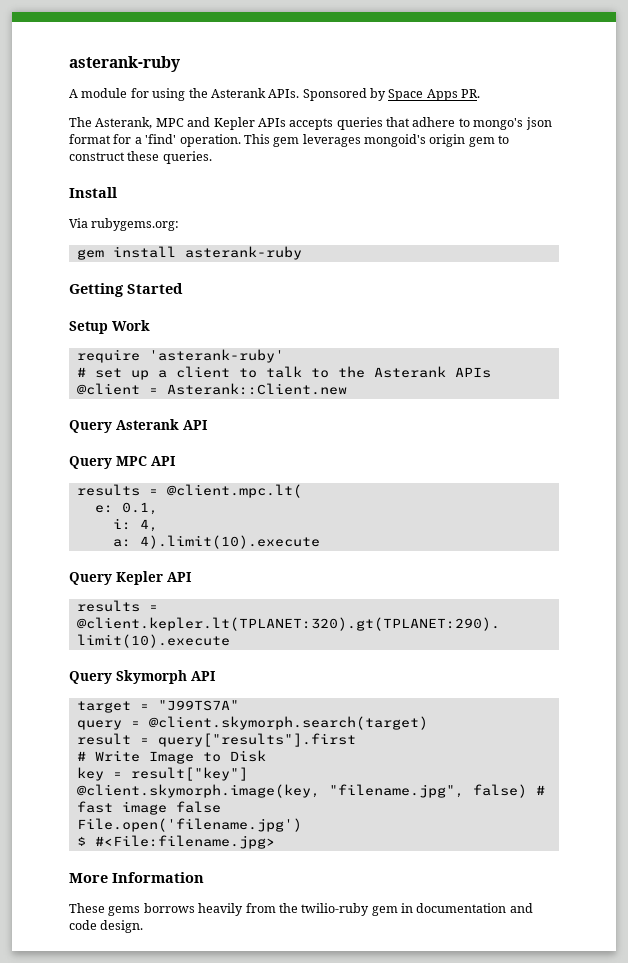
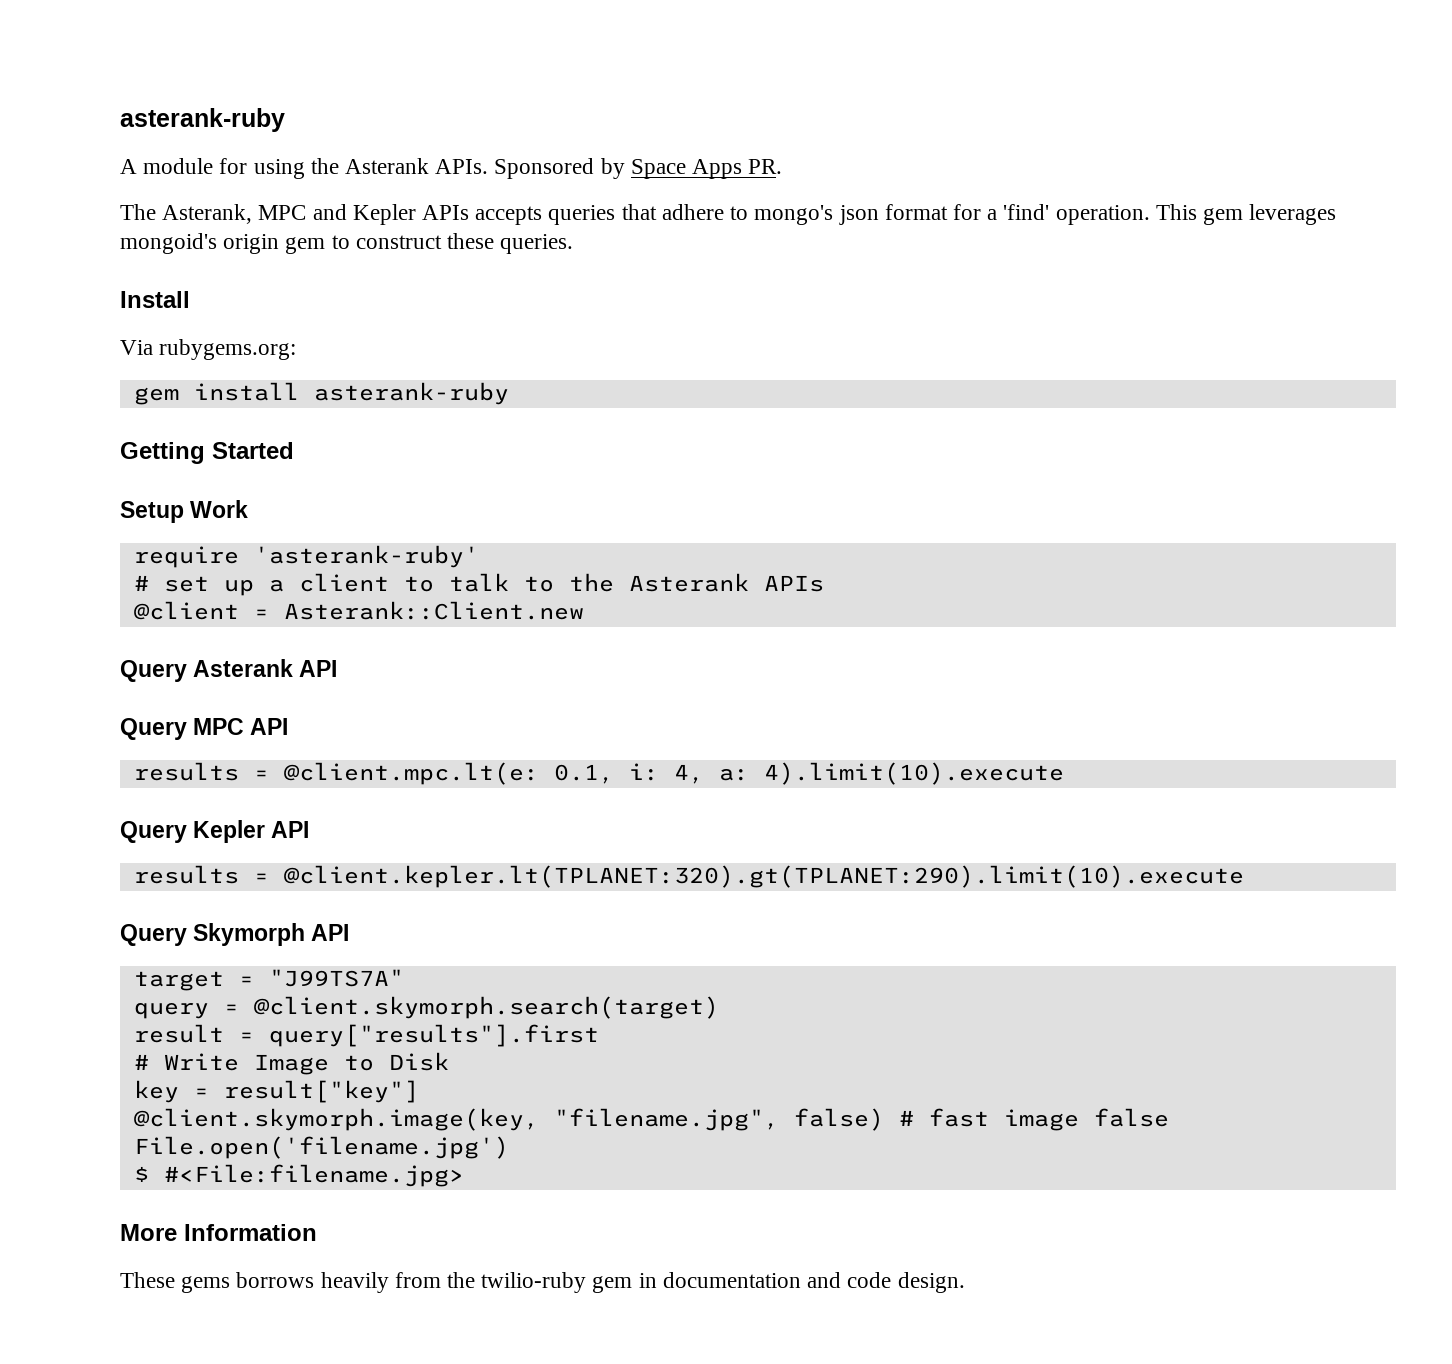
[166,484,302,498] [94,505,113,513] @client.mpc.lt( // e: -> [283,762,539,785] @client.mpc.lt(e:
(158, 508) // -> (614, 774) none
(158, 525) // -> (704, 774) none

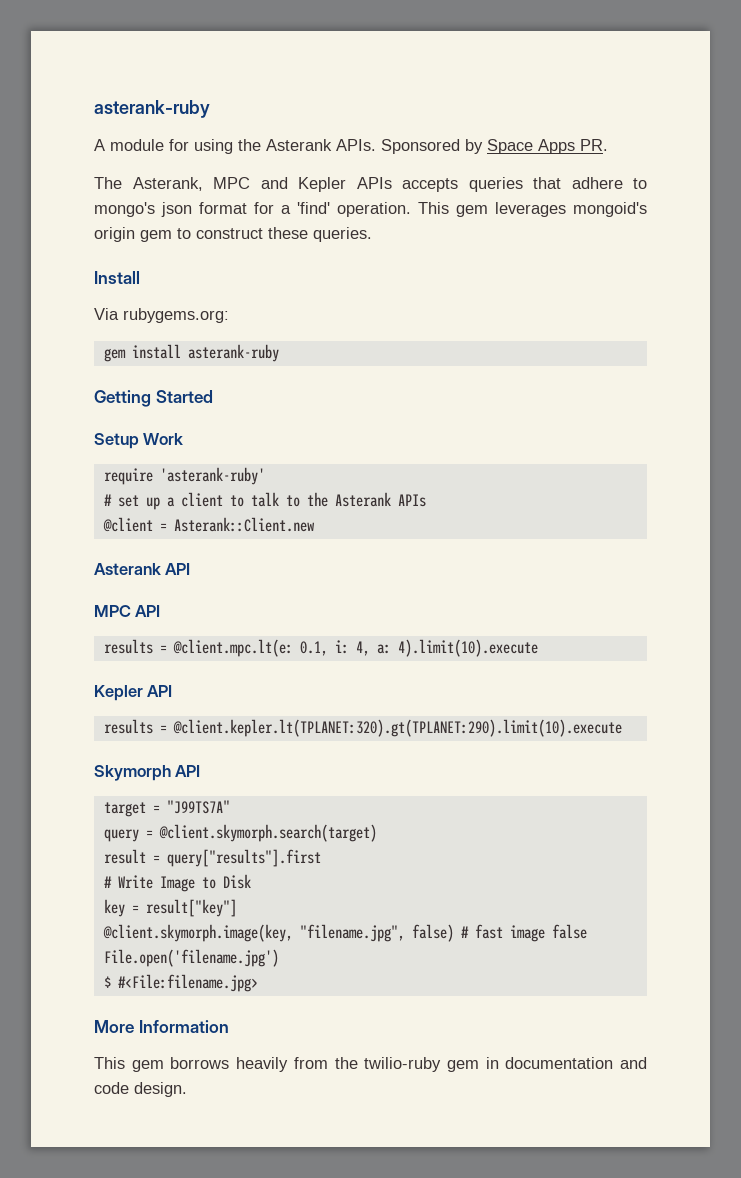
[120,660,187,682] Query -> (315, 524) none
[120,718,187,740] Query -> (191, 569) none
[120,821,187,843] Query -> (538, 648) none
[120,924,187,946] Query -> (622, 728) none
[120,1272,231,1293] These gems -> [94,1057,164,1072] This gem

